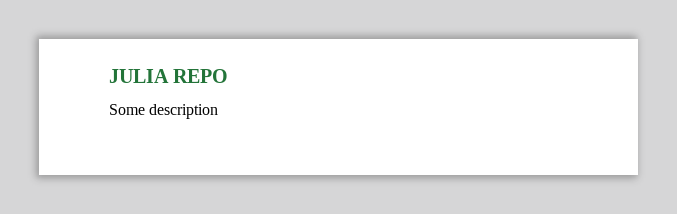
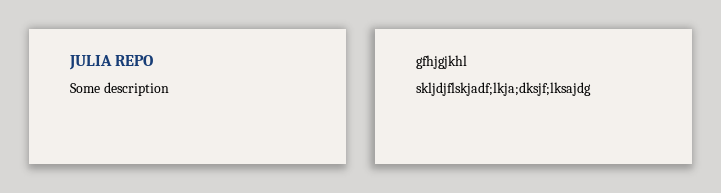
(219, 111) none -> [416,55,467,69] [416,82,591,96] // gfhjgjkhl // skljdjflskjadf;lkja;dksjf;lksajdg

